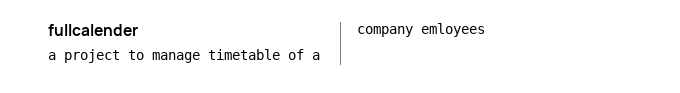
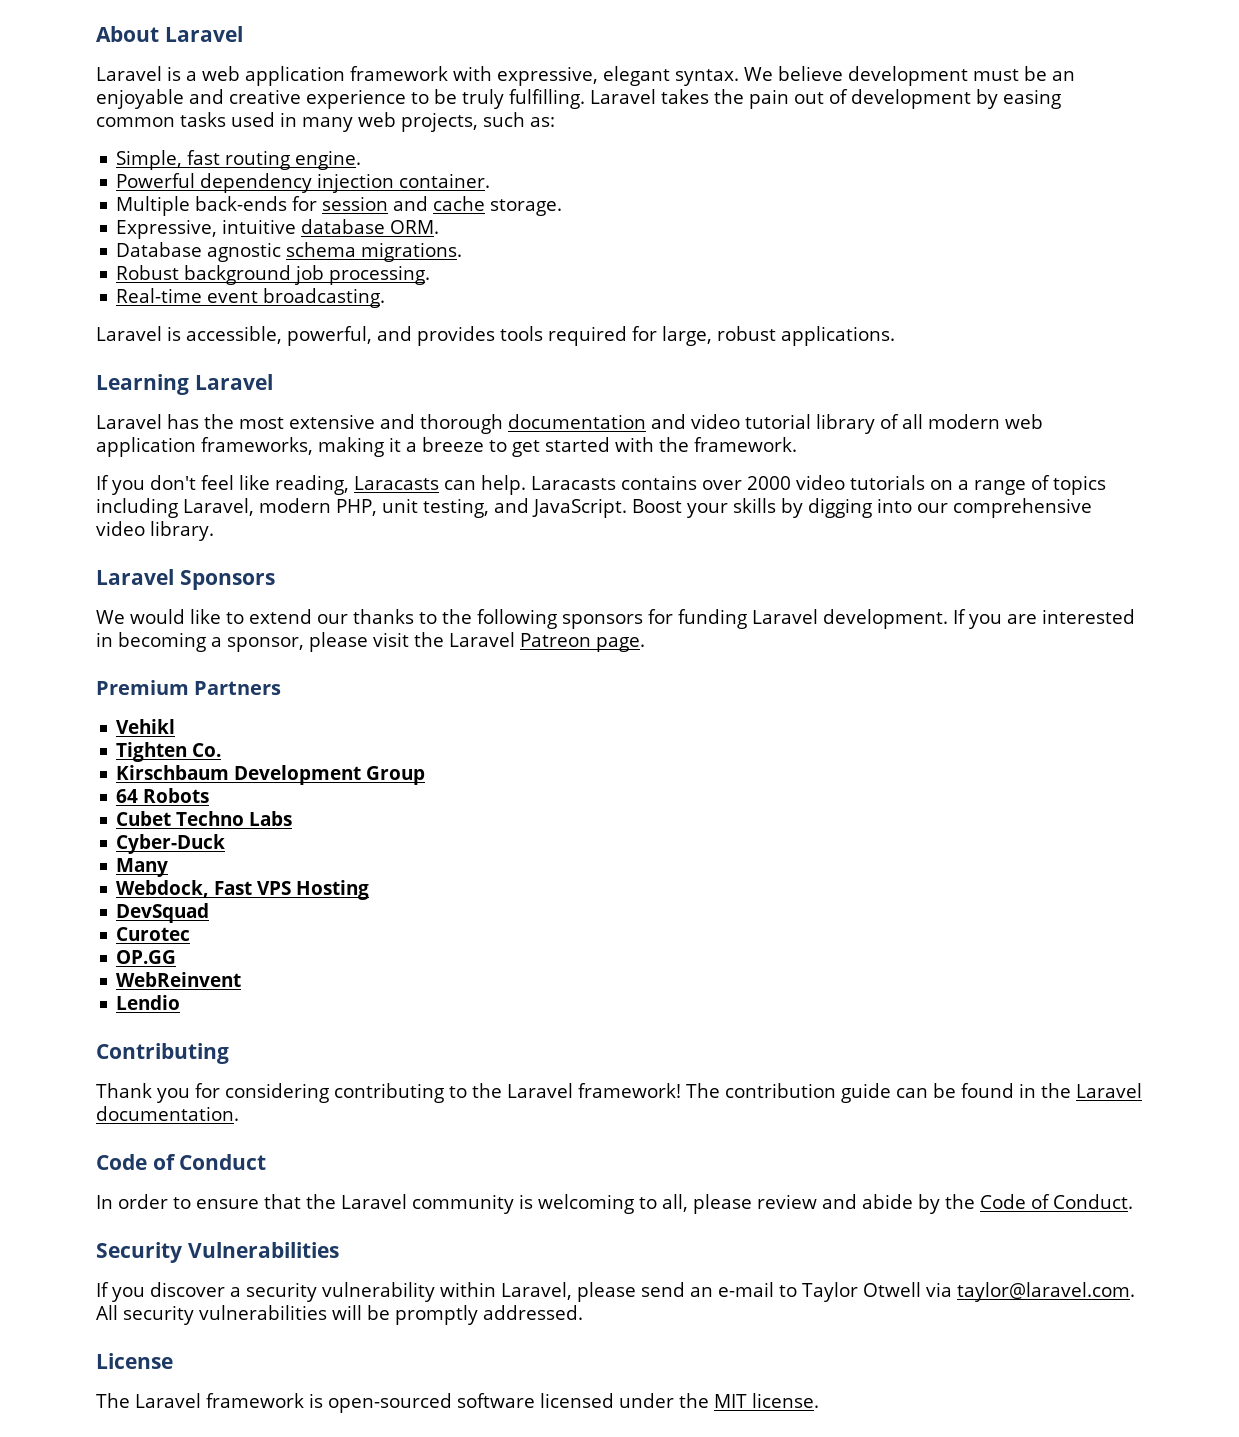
[48,24,138,36] [48,49,320,63] [357,23,485,37] fullcalender // a project to manage timetable of a company emloyees -> [96,26,243,42] [96,66,1075,86] [96,89,1061,109] [96,112,555,132] [116,150,362,170] [116,173,491,193] [116,196,563,216] [116,219,440,239] [116,242,463,262] [116,265,431,285] [116,288,386,308] [96,326,895,346] [96,374,273,395] [96,414,1043,434] [96,437,797,457] [96,475,1106,495] [96,498,1092,518] [96,521,214,541] [96,569,275,590] [96,609,1135,629] [96,632,645,652] [96,680,282,695] [116,719,176,734] [116,742,222,762] [116,765,426,785] [116,788,210,803] [116,811,293,826] [116,834,226,854] [116,858,169,877] [116,880,370,900] [116,903,210,923] [116,927,191,941] [116,950,177,964] [116,972,242,987] [116,995,181,1010] [96,1043,229,1064] [96,1083,1142,1103] [96,1106,239,1121] [96,1154,267,1170] [96,1194,1133,1214] [96,1242,339,1263] [96,1282,1135,1302] [96,1305,583,1325] [96,1353,173,1369] [96,1393,819,1413] About Laravel // Laravel is a web application framework with expressive, elegant syntax. We believe development must be an enjoyable and creative experience to be truly fulfilling. Laravel takes the pain out of development by easing common tasks used in many web projects, such as: // Simple, fast routing engine. // Powerful dependency injection container. // Multiple back-ends for session and cache storage. // Expressive, intuitive database ORM. // Database agnostic schema migrations. // Robust background job processing. // Real-time event broadcasting. // Laravel is accessible, powerful, and provides tools required for large, robust applications. // Learning Laravel // Laravel has the most extensive and thorough documentation and video tutorial library of all modern web application frameworks, making it a breeze to get started with the framework. // If you don't feel like reading, Laracasts can help. Laracasts contains over 2000 video tutorials on a range of topics including Laravel, modern PHP, unit testing, and JavaScript. Boost your skills by digging into our comprehensive video library. // Laravel Sponsors // We would like to extend our thanks to the following sponsors for funding Laravel development. If you are interested in becoming a sponsor, please visit the Laravel Patreon page. // Premium Partners // Vehikl // Tighten Co. // Kirschbaum Development Group // 64 Robots // Cubet Techno Labs // Cyber-Duck // Many // Webdock, Fast VPS Hosting // DevSquad // Curotec // OP.GG // WebReinvent // Lendio // Contributing // Thank you for considering contributing to the Laravel framework! The contribution guide can be found in the Laravel documentation. // Code of Conduct // In order to ensure that the Laravel community is welcoming to all, please review and abide by the Code of Conduct. // Security Vulnerabilities // If you discover a security vulnerability within Laravel, please send an e-mail to Taylor Otwell via taylor@laravel.com. All security vulnerabilities will be promptly addressed. // License // The Laravel framework is open-sourced software licensed under the MIT license.

